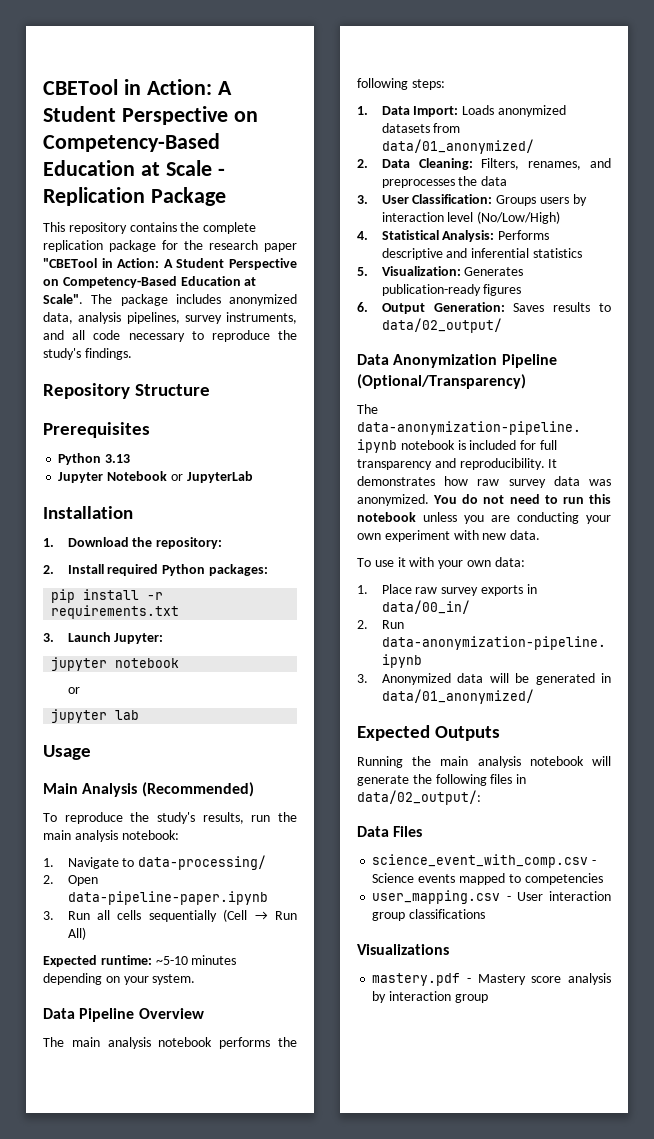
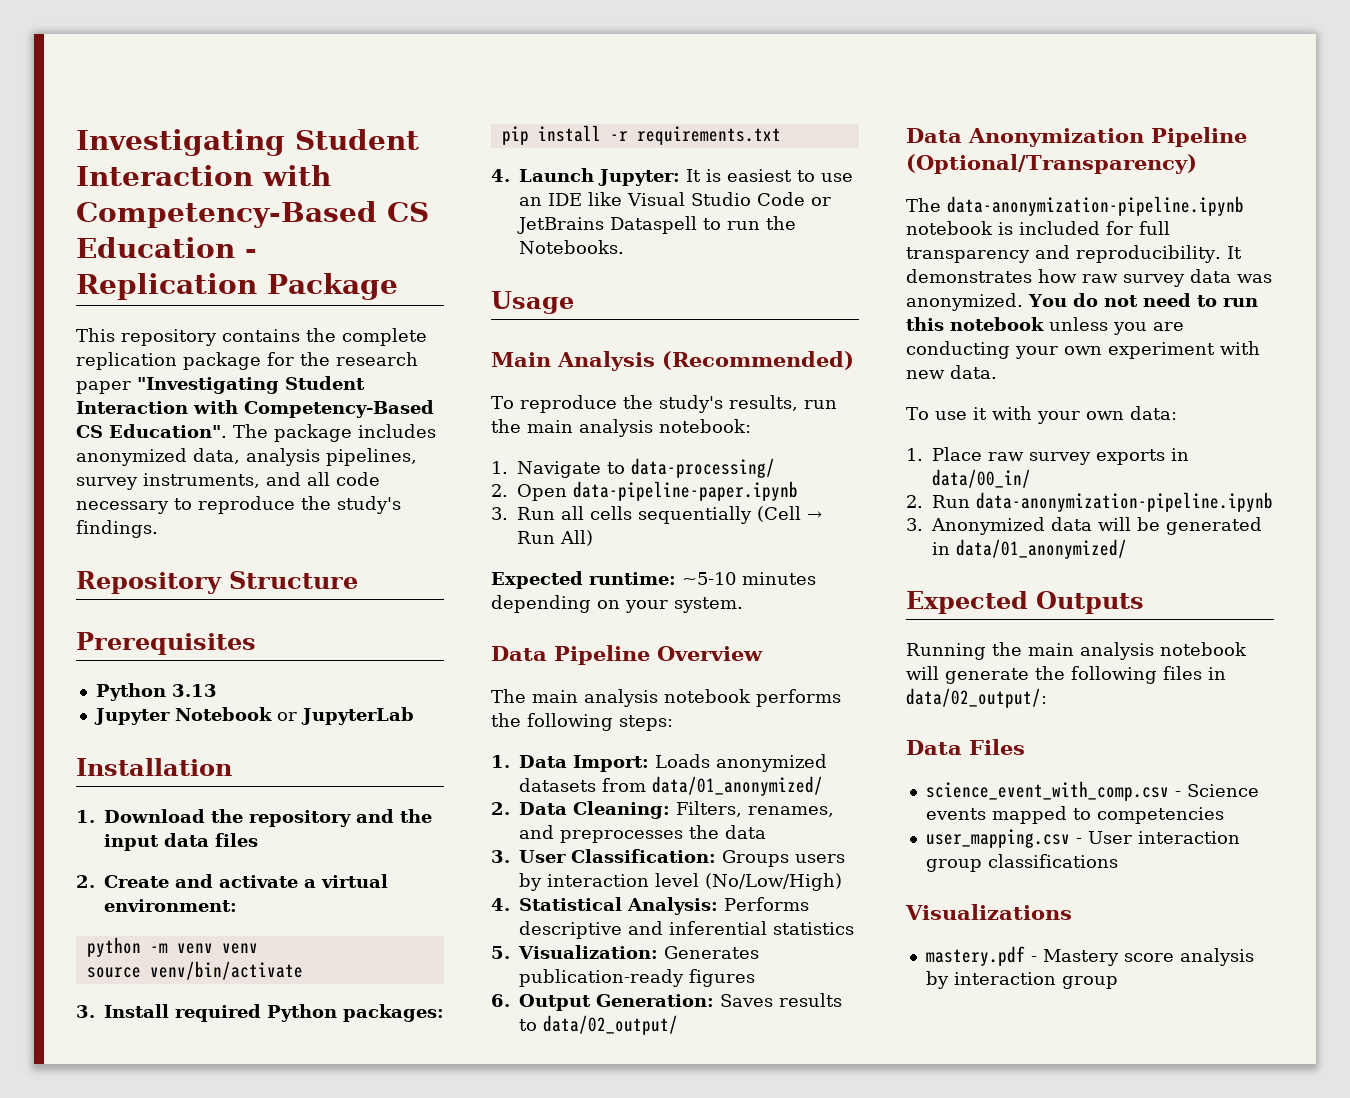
[43,79,232,95] [43,106,258,125] [43,133,220,152] [43,160,212,176] CBETool in Action: A Student Perspective on Competency-Based Education at Scale -> [76,129,419,156] [76,165,331,186] [76,201,429,228] [76,237,235,258] Investigating Student Interaction with Competency-Based CS Education
[43,258,297,270] [43,276,257,288] [43,294,83,304] "CBETool in Action: A Student Perspective on Competency-Based Education at Scale". -> [137,376,365,394] [76,400,434,418] [76,424,227,438] "Investigating Student Interaction with Competency-Based CS Education".
[156,537,223,549] [43,565,54,574] repository: // 2. -> [249,809,432,827] [104,833,258,851] [76,874,388,888] [104,899,237,912] [86,937,258,957] [86,961,303,980] [76,1005,95,1018] repository and the input data files // 2. Create and activate a virtual environment: // python -m venv venv // source venv/bin/activate // 3.
[43,633,54,642] 3. -> [491,169,510,182] 4.
[51,657,180,671] [67,687,80,694] [51,709,140,723] // jupyter notebook // or // jupyter lab -> [686,169,853,182] [519,192,831,206] [517,216,796,234] [519,240,624,254] It is easiest to use an IDE like Visual Studio Code or JetBrains Dataspell to run the Notebooks.

